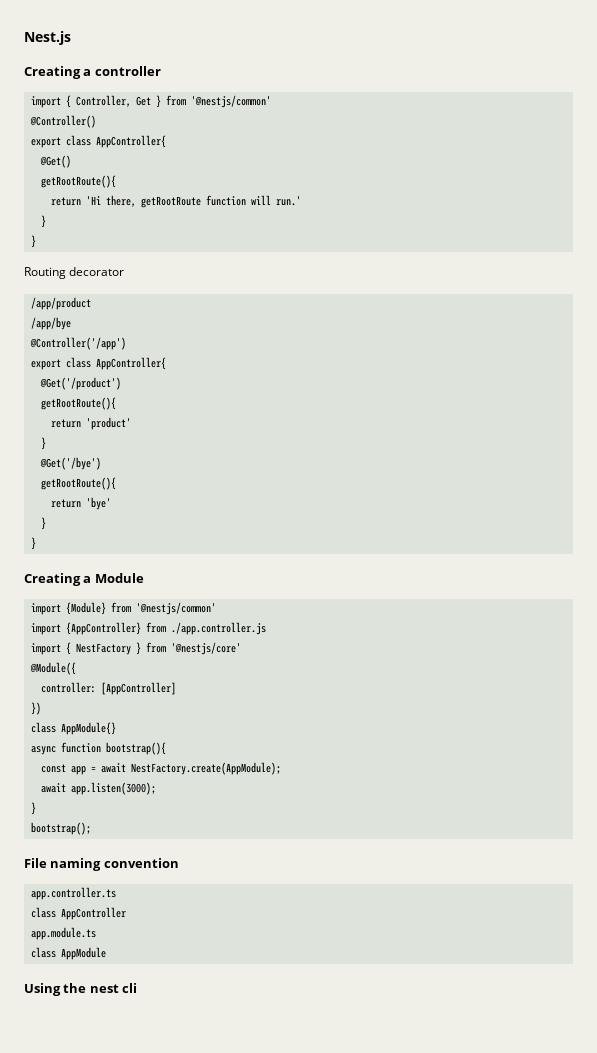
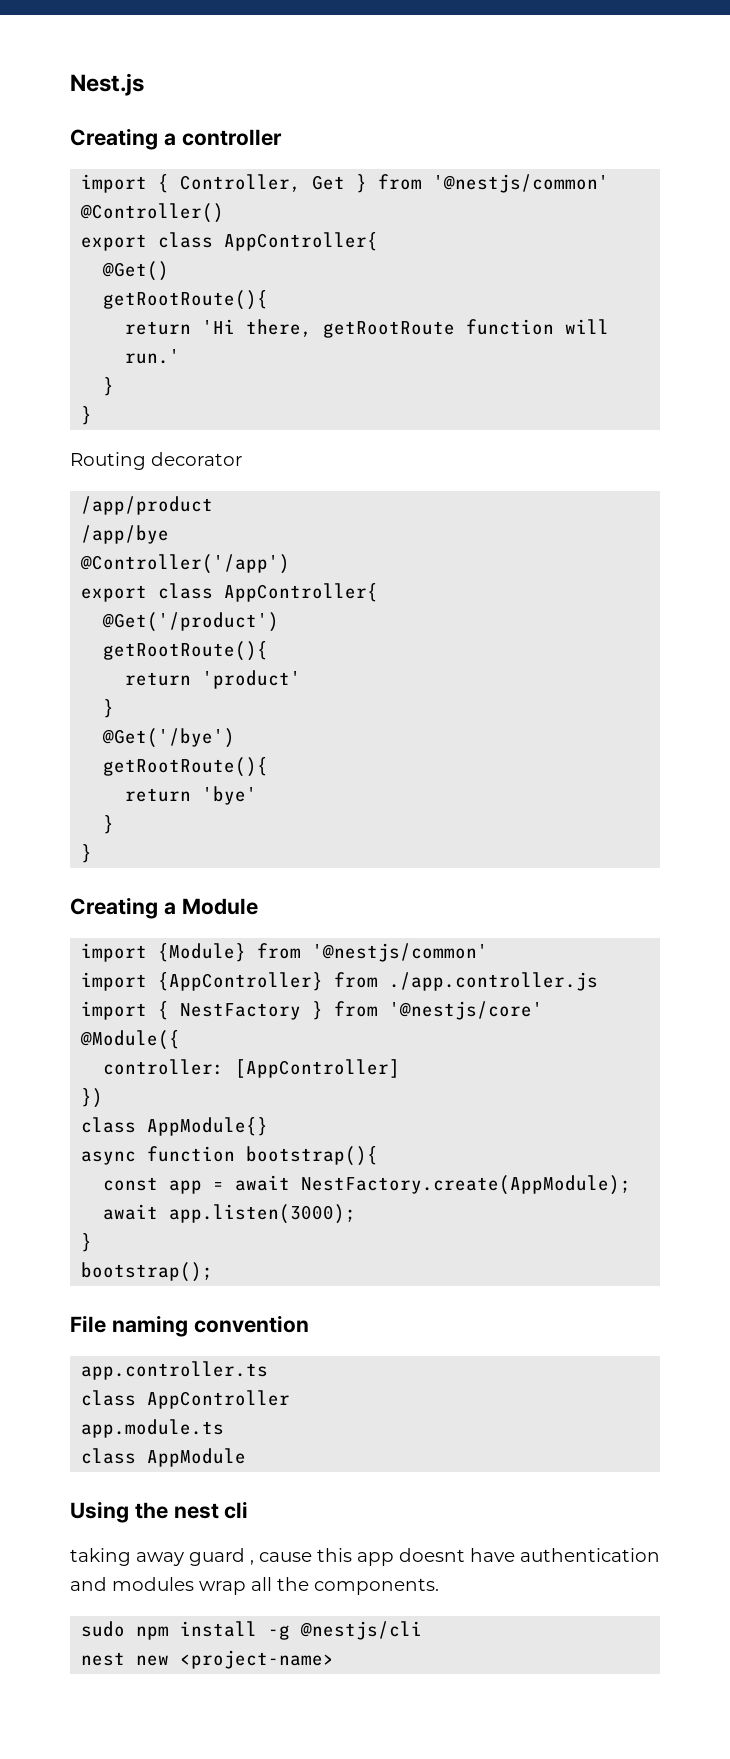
(138, 988) none -> [70,1548,660,1566] [70,1577,439,1595] [81,1621,423,1640] [81,1650,335,1669] // taking away guard , cause this app doesnt have authentication and modules wrap all the components. // sudo npm install -g @nestjs/cli // nest new <project-name>

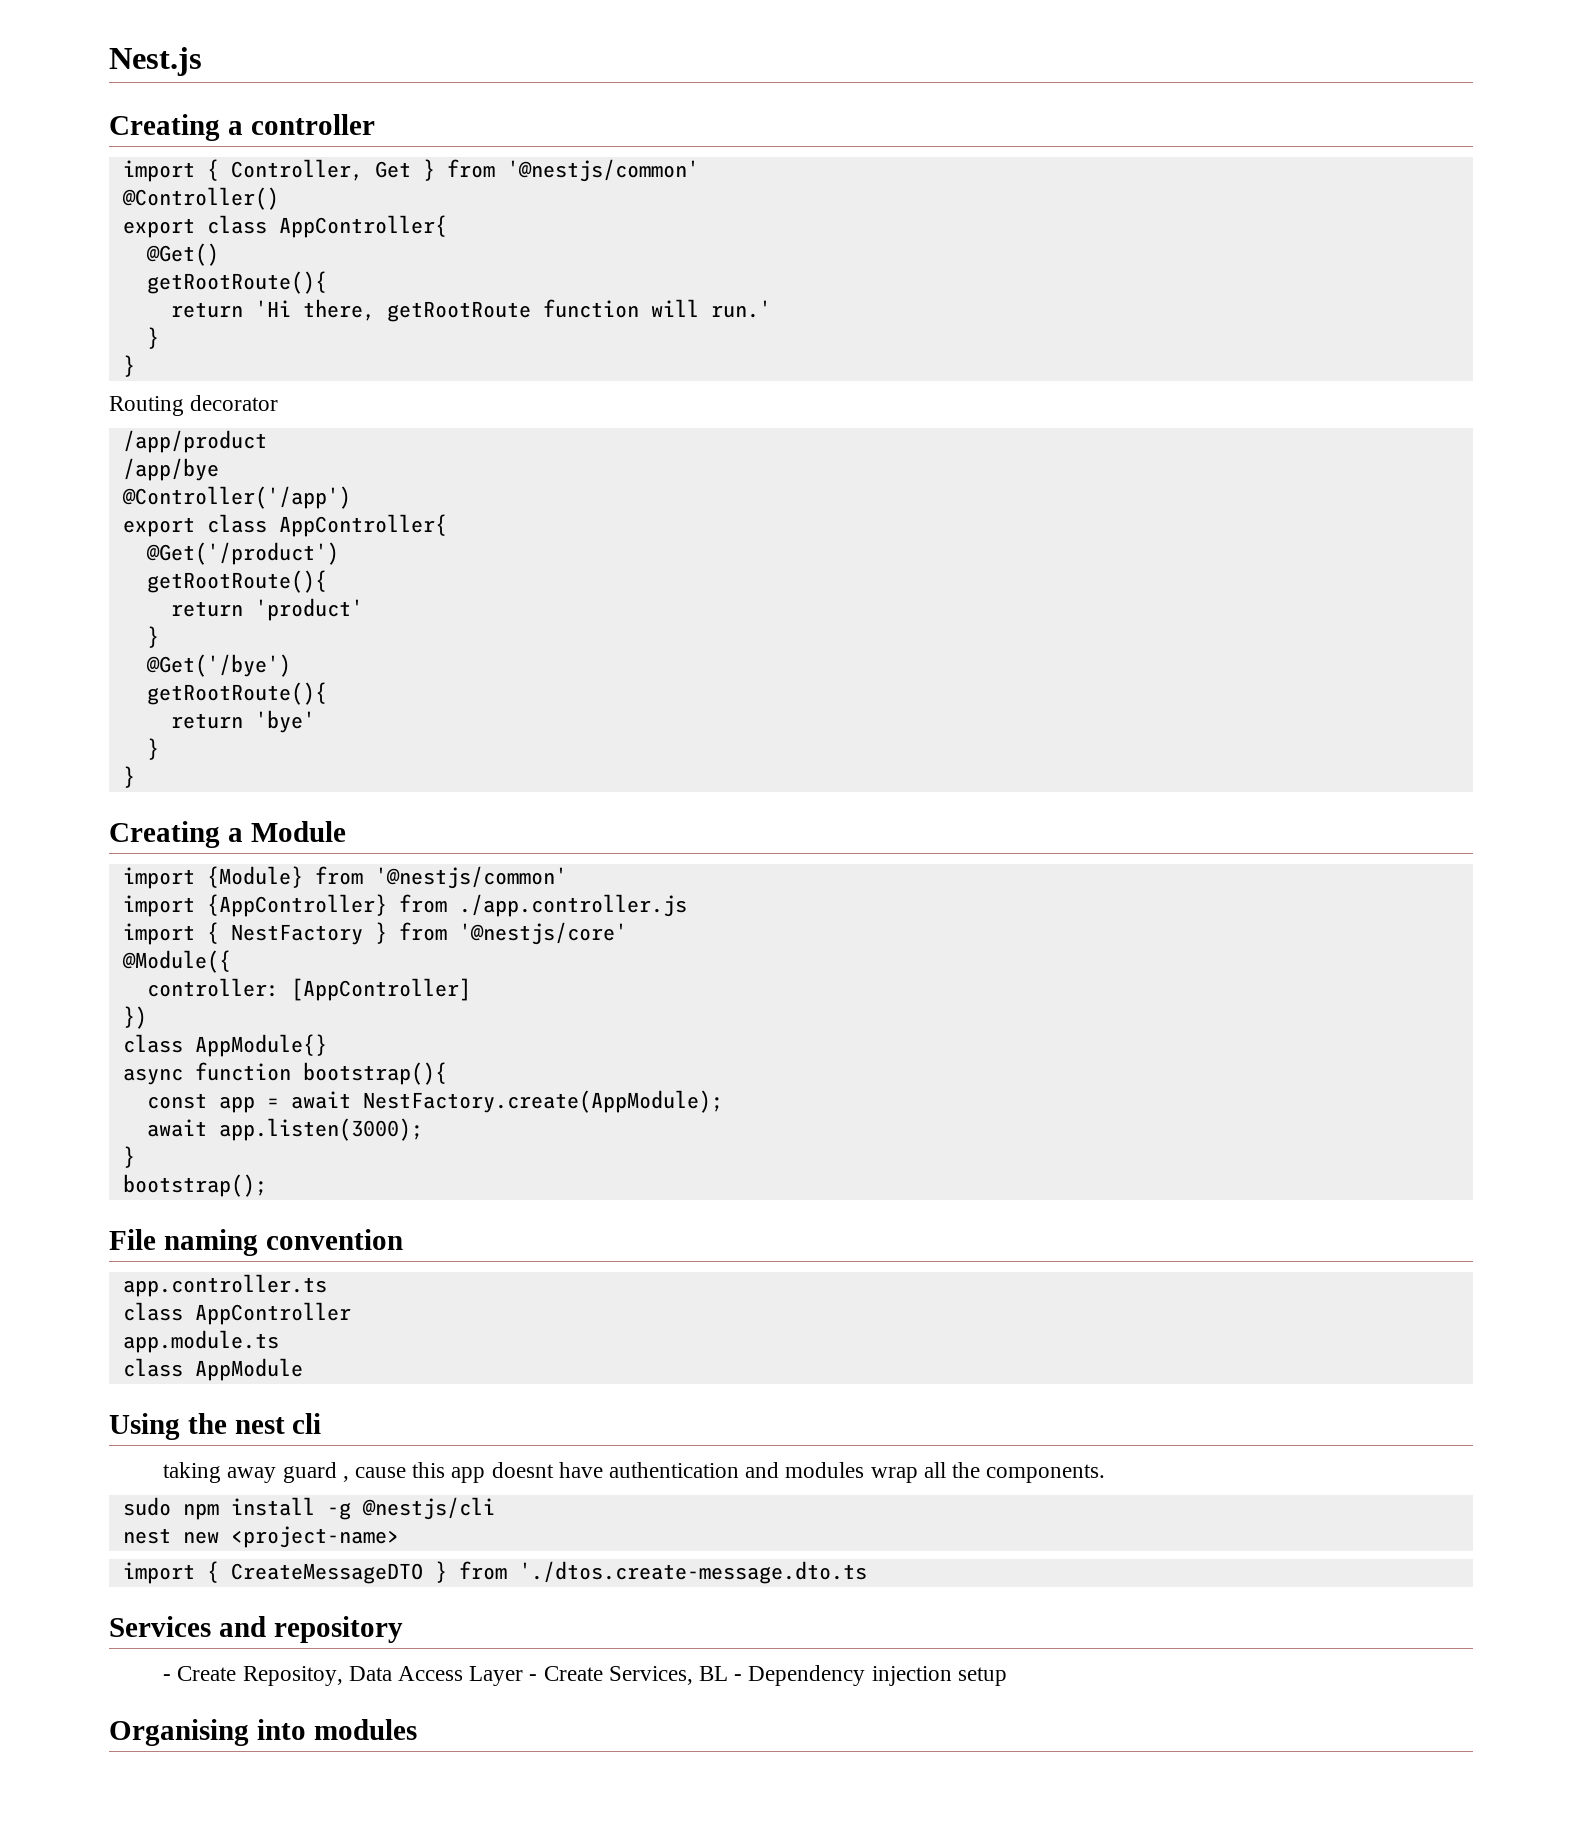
(335, 1659) none -> [122,1561,867,1584] [109,1616,403,1643] [163,1665,1007,1686] [109,1719,417,1746] // import { CreateMessageDTO } from './dtos.create-message.dto.ts // Services and repository // - Create Repositoy, Data Access Layer - Create Services, BL - Dependency injection setup // Organising into modules

